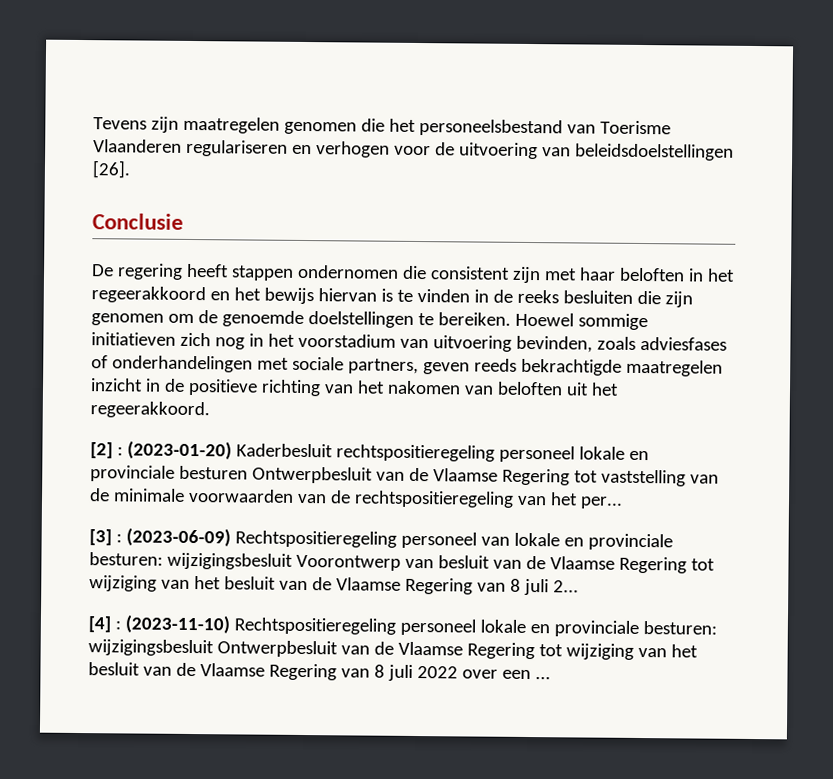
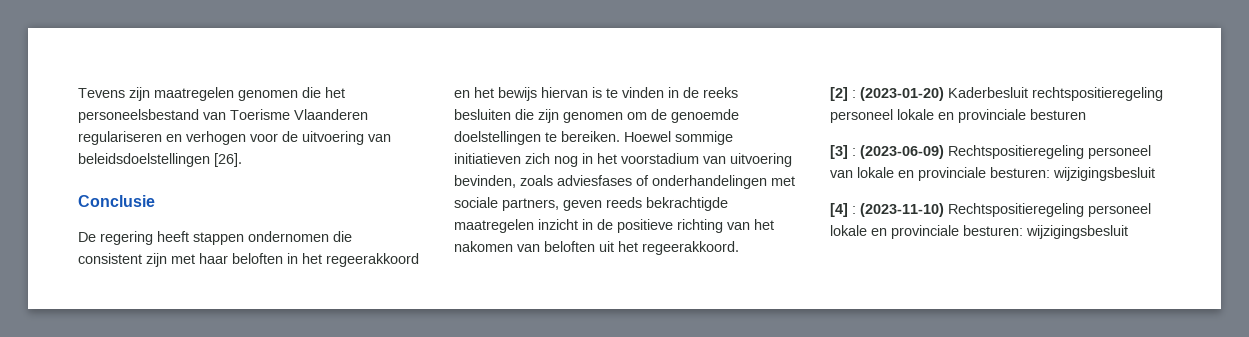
[251,466,719,487] [89,488,623,509] Ontwerpbesluit van de Vlaamse Regering tot vaststelling van de minimale voorwaarden van de rechtspositieregeling van het per... -> (1086, 114) none
[295,554,715,574] [89,575,579,596] Voorontwerp van besluit van de Vlaamse Regering tot wijziging van het besluit van de Vlaamse Regering van 8 juli 2... -> (1155, 174) none
[216,640,698,660] [88,662,551,681] Ontwerpbesluit van de Vlaamse Regering tot wijziging van het besluit van de Vlaamse Regering van 8 juli 2022 over een ... -> (1128, 232) none

